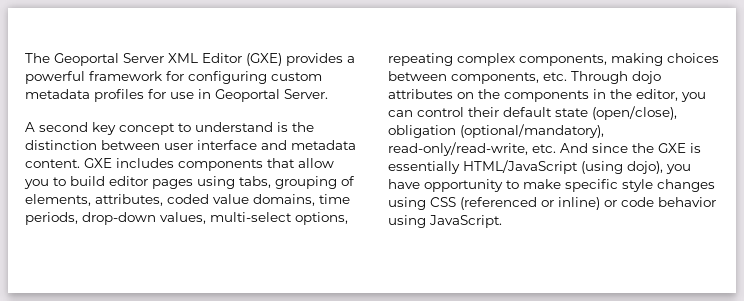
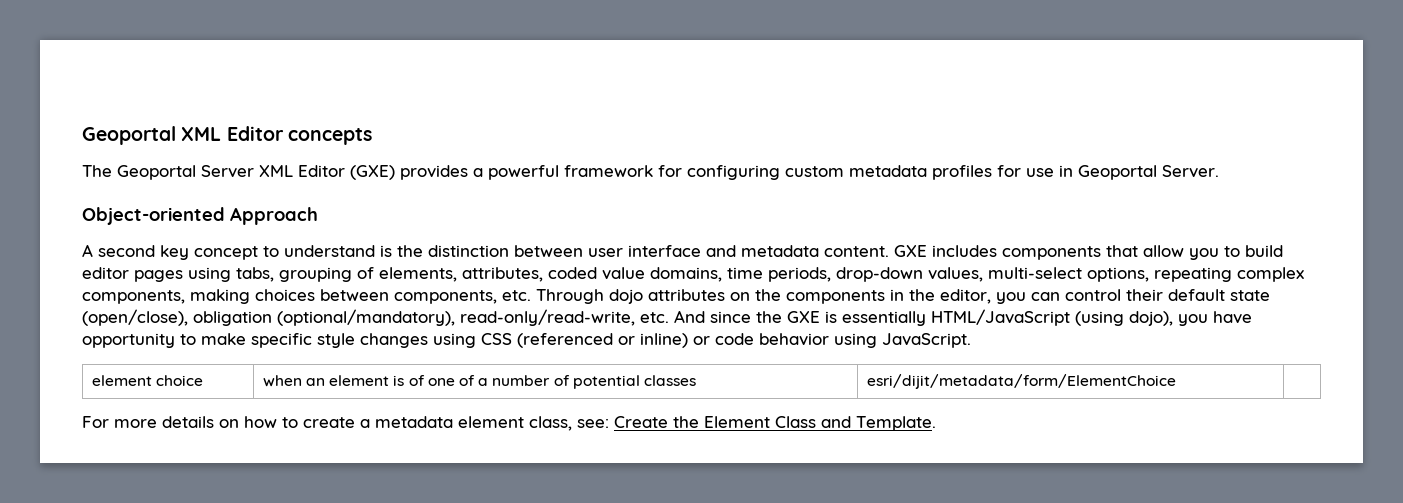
(25, 58) none -> [82,126,372,145] Geoportal XML Editor concepts //
(328, 94) none -> [82,207,318,225] // Object-oriented Approach
(502, 221) none -> [91,375,204,386] [262,375,696,389] [866,374,1176,389] [82,416,936,431] // element choice | when an element is of one of a number of potential classes | esri/dijit/metadata/form/ElementChoice | // For more details on how to create a metadata element class, see: Create the Element Class and Template.

